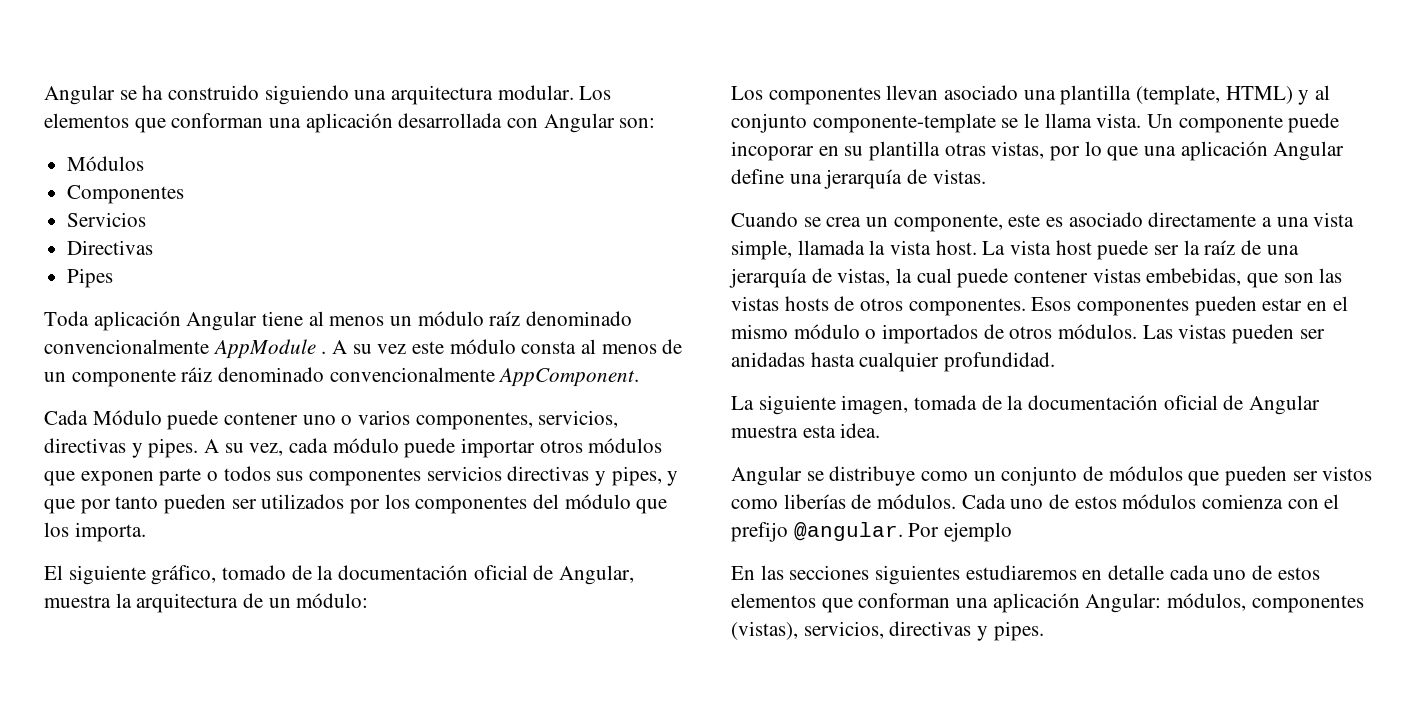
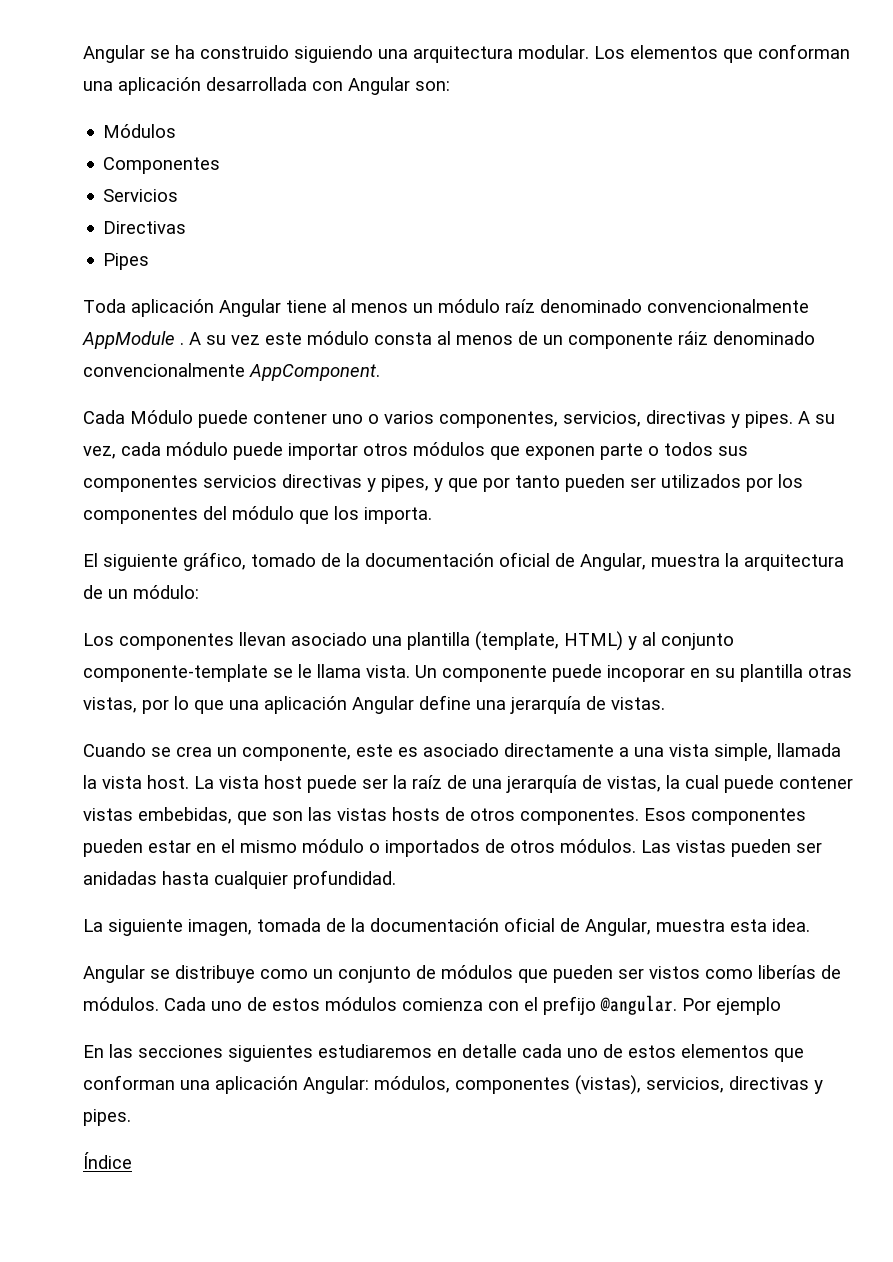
[1249,395,1321,415] Angular -> [585,918,651,936] Angular,
(1044, 631) none -> [83,1152,132,1169] // Índice

